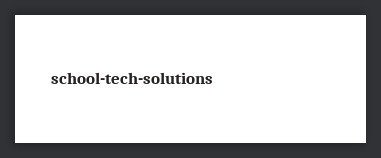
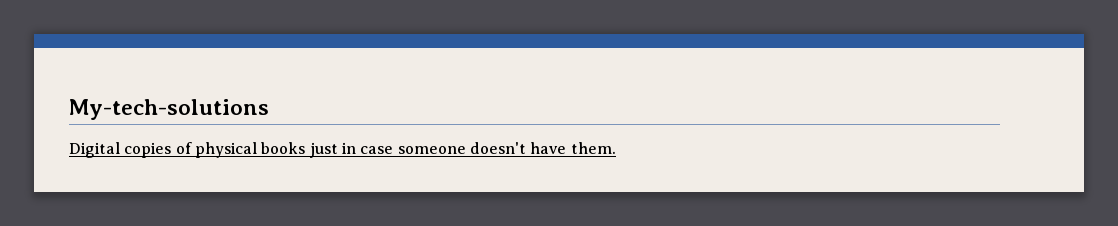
[51,72,213,84] school-tech-solutions -> [69,99,269,120] [69,142,616,158] My-tech-solutions // Digital copies of physical books just in case someone doesn't have them.

